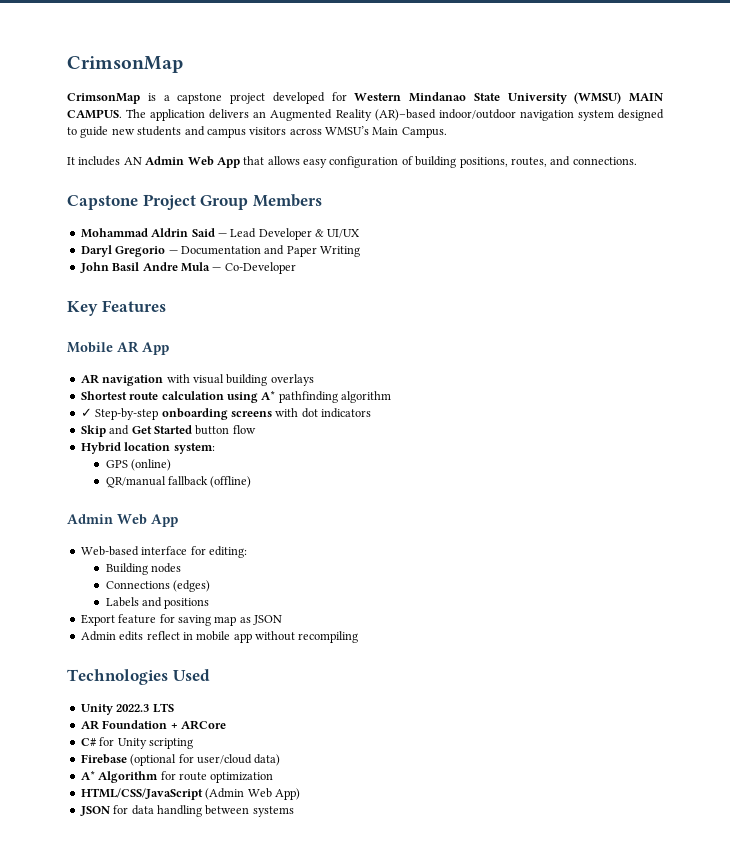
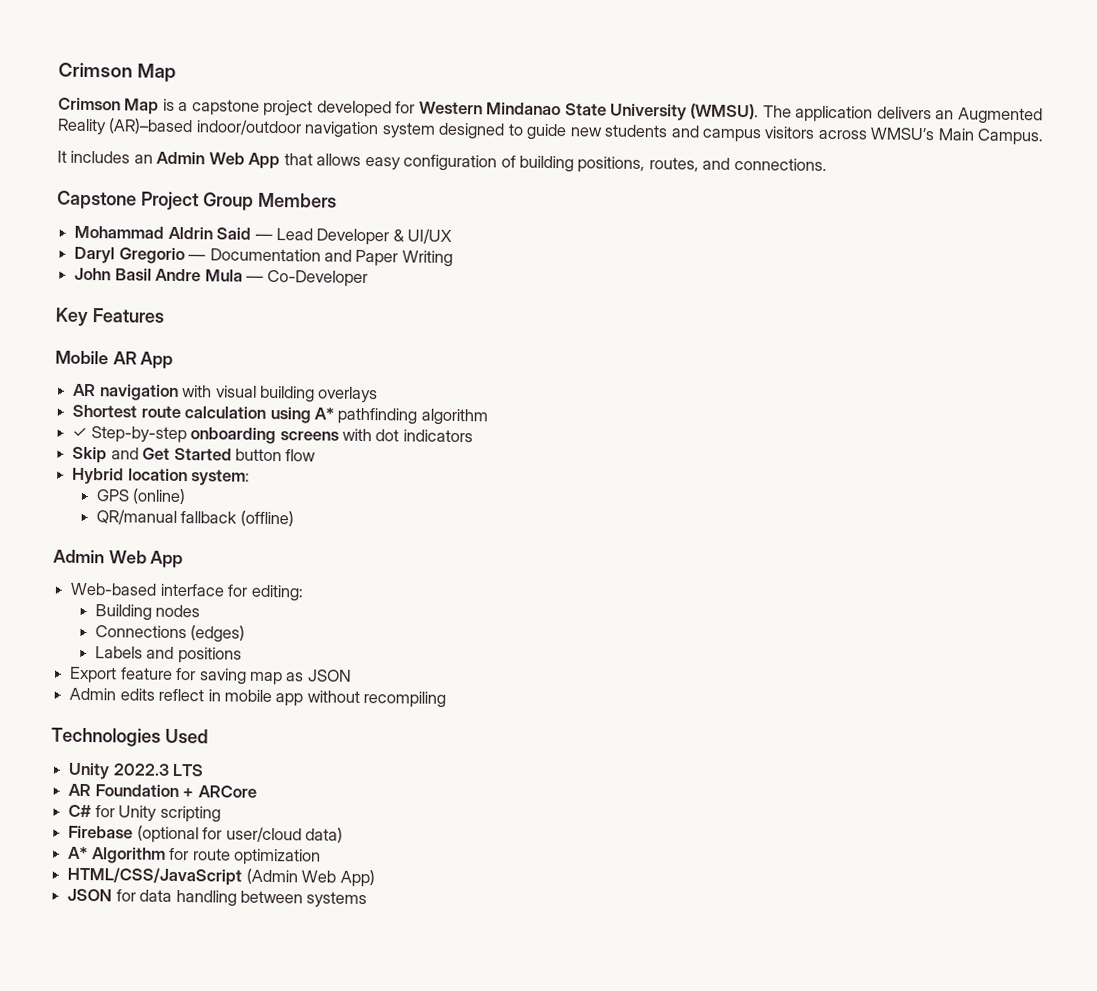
[67,56,183,73] [67,93,140,104] CrimsonMap // CrimsonMap -> [58,62,177,82] [58,97,160,115] Crimson Map // Crimson Map
[574,92,663,104] [67,109,122,119] (WMSU) MAIN CAMPUS. -> [690,103,760,120] (WMSU).
[123,157,142,165] AN -> [133,154,153,164] an

